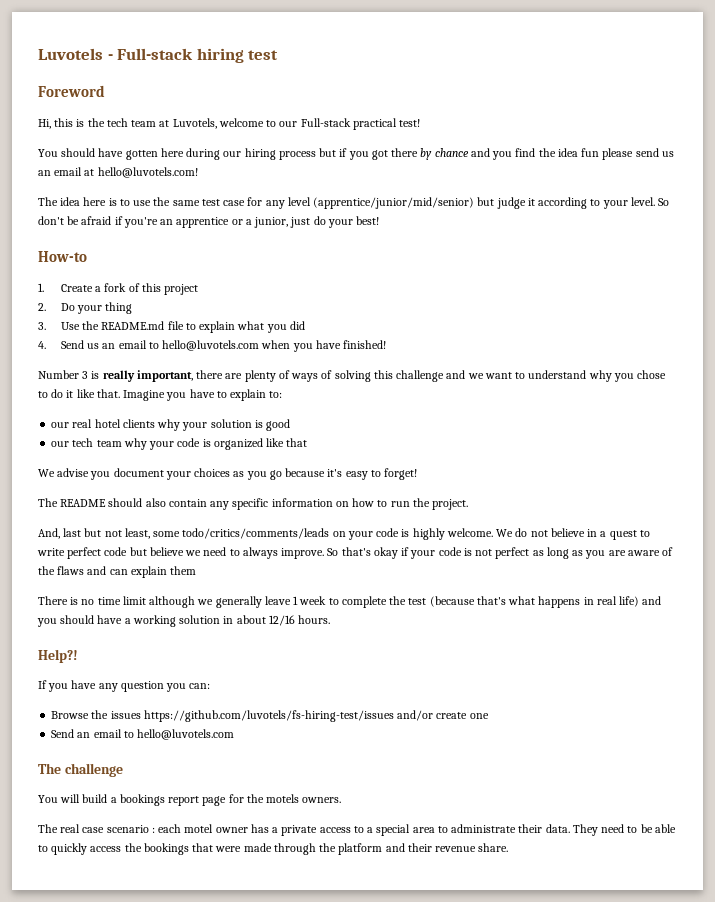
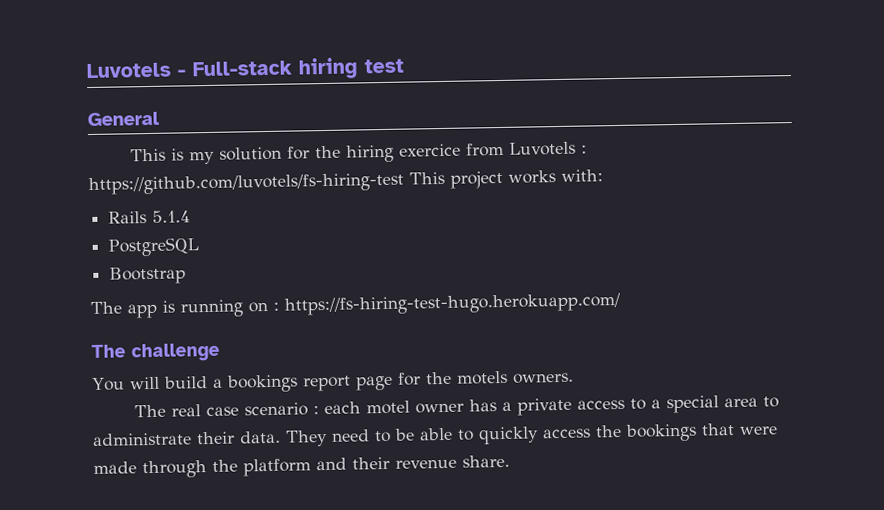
[38,85,105,97] [38,118,421,130] [38,148,674,160] [38,167,198,178] [38,197,670,209] [38,216,380,228] [38,251,87,262] [38,283,199,295] [38,302,133,314] [38,321,305,333] [38,340,387,352] [38,370,667,382] [38,389,283,401] [51,419,291,431] [51,438,308,450] [38,468,418,480] [38,498,469,510] [38,528,650,540] [37,547,674,559] [38,566,197,578] [38,596,662,608] [37,615,331,627] [38,649,78,663] [38,680,211,692] [51,710,489,722] [51,729,235,740] Foreword // Hi, this is the tech team at Luvotels, welcome to our Full-stack practical test! // You should have gotten here during our hiring process but if you got there by chance and you find the idea fun please send us an email at hello@luvotels.com! // The idea here is to use the same test case for any level (apprentice/junior/mid/senior) but judge it according to your level. So don't be afraid if you're an apprentice or a junior, just do your best! // How-to // 1. Create a fork of this project // 2. Do your thing // 3. Use the README.md file to explain what you did // 4. Send us an email to hello@luvotels.com when you have finished! // Number 3 is really important, there are plenty of ways of solving this challenge and we want to understand why you chose to do it like that. Imagine you have to explain to: // our real hotel clients why your solution is good // our tech team why your code is organized like that // We advise you document your choices as you go because it's easy to forget! // The README should also contain any specific information on how to run the project. // And, last but not least, some todo/critics/comments/leads on your code is highly welcome. We do not believe in a quest to write perfect code but believe we need to always improve. So that's okay if your code is not perfect as long as you are aware of the flaws and can explain them // There is no time limit although we generally leave 1 week to complete the test (because that's what happens in real life) and you should have a working solution in about 12/16 hours. // Help?! // If you have any question you can: // Browse the issues https://github.com/luvotels/fs-hiring-test/issues and/or create one // Send an email to hello@luvotels.com -> [87,111,160,127] [130,141,588,165] [88,169,603,196] [108,210,192,224] [108,237,200,257] [109,266,187,285] [90,292,621,319] General // This is my solution for the hiring exercice from Luvotels : https://github.com/luvotels/fs-hiring-test This project works with: // Rails 5.1.4 // PostgreSQL // Bootstrap // The app is running on : https://fs-hiring-test-hugo.herokuapp.com/

